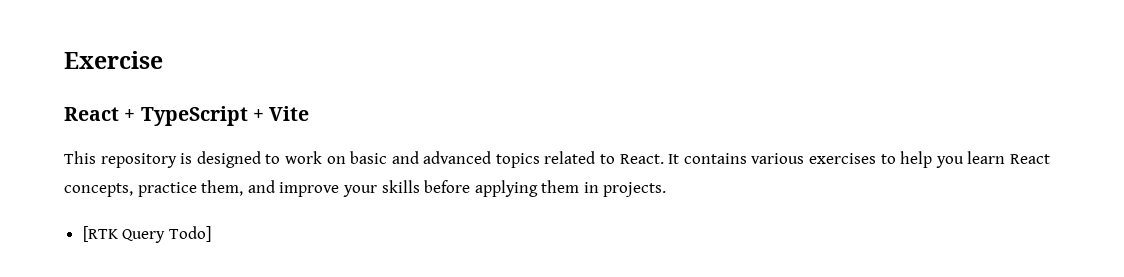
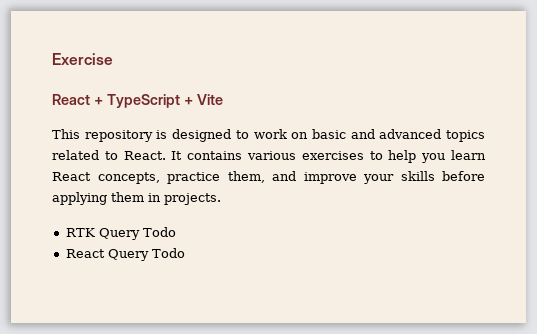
[82,226,211,243] [RTK Query Todo] -> [65,227,176,240] [65,248,185,261] RTK Query Todo // React Query Todo

